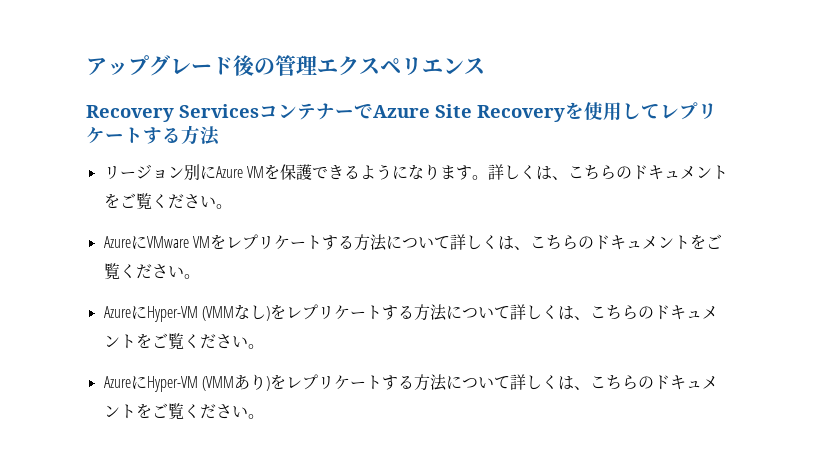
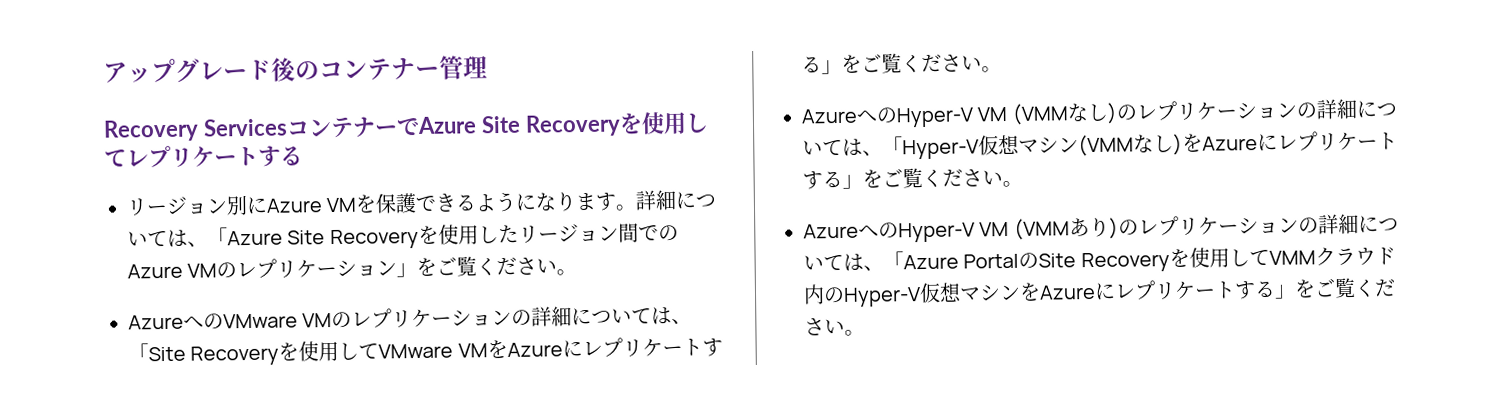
(275, 66) none -> [319,57,440,81] コンテナー
[317,56,485,76] エクスペリエンス -> (488, 67) none
[181,125,220,146] 方法 -> (303, 156) none
[503,165,728,180] [103,193,232,210] [103,235,147,249] しくは、こちらのドキュメントをご覧ください。 // Azureに -> [655,189,717,211] [127,223,679,250] [127,256,578,279] [128,306,693,330] [128,341,380,366] 細については、「Azure Site Recoveryを使用したリージョン間でのAzure VMのレプリケーション」をご覧ください。 // AzureへのVMware VMのレプリケーションの詳細については、「Site Recoveryを使用して
[225,234,722,251] [103,263,200,280] [103,305,198,322] レプリケートする方法について詳しくは、こちらのドキュメントをご覧ください。 // AzureにHyper-VM -> [506,337,723,358] [801,53,1002,75] [801,98,1397,128] [802,134,1079,160] Azureにレプリケートする」をご覧ください。 // AzureへのHyper-V VM (VMMなし)のレプリケーションの詳細については、「Hyper-V仮想マシン
[285,304,718,321] [103,333,264,350] [103,374,718,392] [103,404,136,419] レプリケートする方法について詳しくは、こちらのドキュメントをご覧ください。 // AzureにHyper-VM (VMMあり)をレプリケートする方法について詳しくは、こちらのドキュメント -> [1202,131,1398,152] [802,167,1023,190] [803,213,1399,243] [803,247,1396,273] [803,280,1296,307] Azureにレプリケートする」をご覧ください。 // AzureへのHyper-V VM (VMMあり)のレプリケーションの詳細については、「Azure PortalのSite Recoveryを使用してVMMクラウド内のHyper-V仮想マシンをAzureにレプリケートする」

